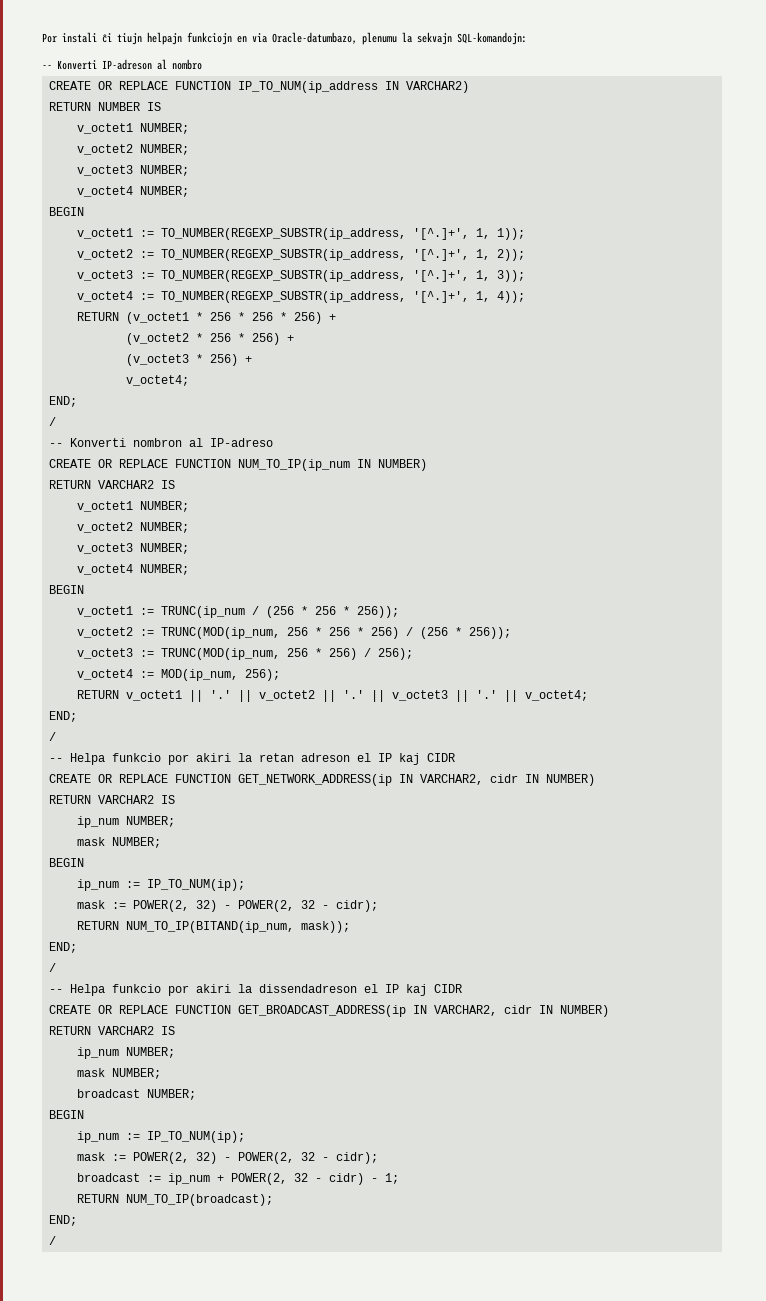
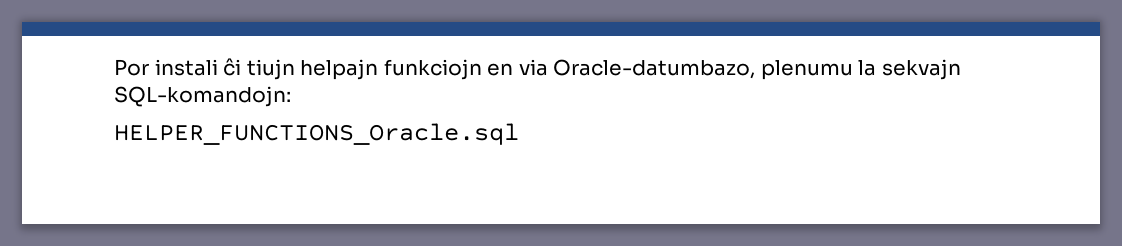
[42,59,202,70] [48,81,469,93] [48,102,161,111] [76,123,189,134] [76,144,189,155] [76,165,189,176] [76,186,189,197] [48,207,84,216] [76,228,525,240] [76,249,525,261] [76,270,525,282] [76,291,525,303] [76,312,336,324] [125,333,294,345] [125,354,252,366] [125,375,189,386] [48,396,77,407] [48,417,56,426] [48,438,273,447] [48,459,427,471] [48,480,175,489] [76,501,189,512] [76,522,189,533] [76,543,189,554] [76,564,189,575] [48,585,84,594] [76,606,399,618] [76,627,511,639] [76,648,413,660] [76,669,280,681] [76,690,588,702] [48,711,77,722] [48,732,56,741] [48,753,455,765] [48,774,595,786] [48,795,175,804] [76,816,175,828] [76,837,161,848] [48,858,84,867] [76,879,245,891] [76,900,378,912] [76,921,350,933] [48,942,77,953] [48,963,56,972] [48,984,462,996] [48,1005,609,1017] [48,1026,175,1035] [76,1047,175,1059] [76,1068,161,1079] [76,1089,196,1100] [48,1110,84,1119] [76,1131,245,1143] [76,1152,378,1164] [76,1173,399,1185] [76,1194,273,1206] [48,1215,77,1226] [48,1236,56,1245] -- Konverti IP-adreson al nombro // CREATE OR REPLACE FUNCTION IP_TO_NUM(ip_address IN VARCHAR2) // RETURN NUMBER IS // v_octet1 NUMBER; // v_octet2 NUMBER; // v_octet3 NUMBER; // v_octet4 NUMBER; // BEGIN // v_octet1 := TO_NUMBER(REGEXP_SUBSTR(ip_address, '[^.]+', 1, 1)); // v_octet2 := TO_NUMBER(REGEXP_SUBSTR(ip_address, '[^.]+', 1, 2)); // v_octet3 := TO_NUMBER(REGEXP_SUBSTR(ip_address, '[^.]+', 1, 3)); // v_octet4 := TO_NUMBER(REGEXP_SUBSTR(ip_address, '[^.]+', 1, 4)); // RETURN (v_octet1 * 256 * 256 * 256) + // (v_octet2 * 256 * 256) + // (v_octet3 * 256) + // v_octet4; // END; // / // -- Konverti nombron al IP-adreso // CREATE OR REPLACE FUNCTION NUM_TO_IP(ip_num IN NUMBER) // RETURN VARCHAR2 IS // v_octet1 NUMBER; // v_octet2 NUMBER; // v_octet3 NUMBER; // v_octet4 NUMBER; // BEGIN // v_octet1 := TRUNC(ip_num / (256 * 256 * 256)); // v_octet2 := TRUNC(MOD(ip_num, 256 * 256 * 256) / (256 * 256)); // v_octet3 := TRUNC(MOD(ip_num, 256 * 256) / 256); // v_octet4 := MOD(ip_num, 256); // RETURN v_octet1 || '.' || v_octet2 || '.' || v_octet3 || '.' || v_octet4; // END; // / // -- Helpa funkcio por akiri la retan adreson el IP kaj CIDR // CREATE OR REPLACE FUNCTION GET_NETWORK_ADDRESS(ip IN VARCHAR2, cidr IN NUMBER) // RETURN VARCHAR2 IS // ip_num NUMBER; // mask NUMBER; // BEGIN // ip_num := IP_TO_NUM(ip); // mask := POWER(2, 32) - POWER(2, 32 - cidr); // RETURN NUM_TO_IP(BITAND(ip_num, mask)); // END; // / // -- Helpa funkcio por akiri la dissendadreson el IP kaj CIDR // CREATE OR REPLACE FUNCTION GET_BROADCAST_ADDRESS(ip IN VARCHAR2, cidr IN NUMBER) // RETURN VARCHAR2 IS // ip_num NUMBER; // mask NUMBER; // broadcast NUMBER; // BEGIN // ip_num := IP_TO_NUM(ip); // mask := POWER(2, 32) - POWER(2, 32 - cidr); // broadcast := ip_num + POWER(2, 32 - cidr) - 1; // RETURN NUM_TO_IP(broadcast); // END; // / -> [114,123,519,145] HELPER_FUNCTIONS_Oracle.sql

